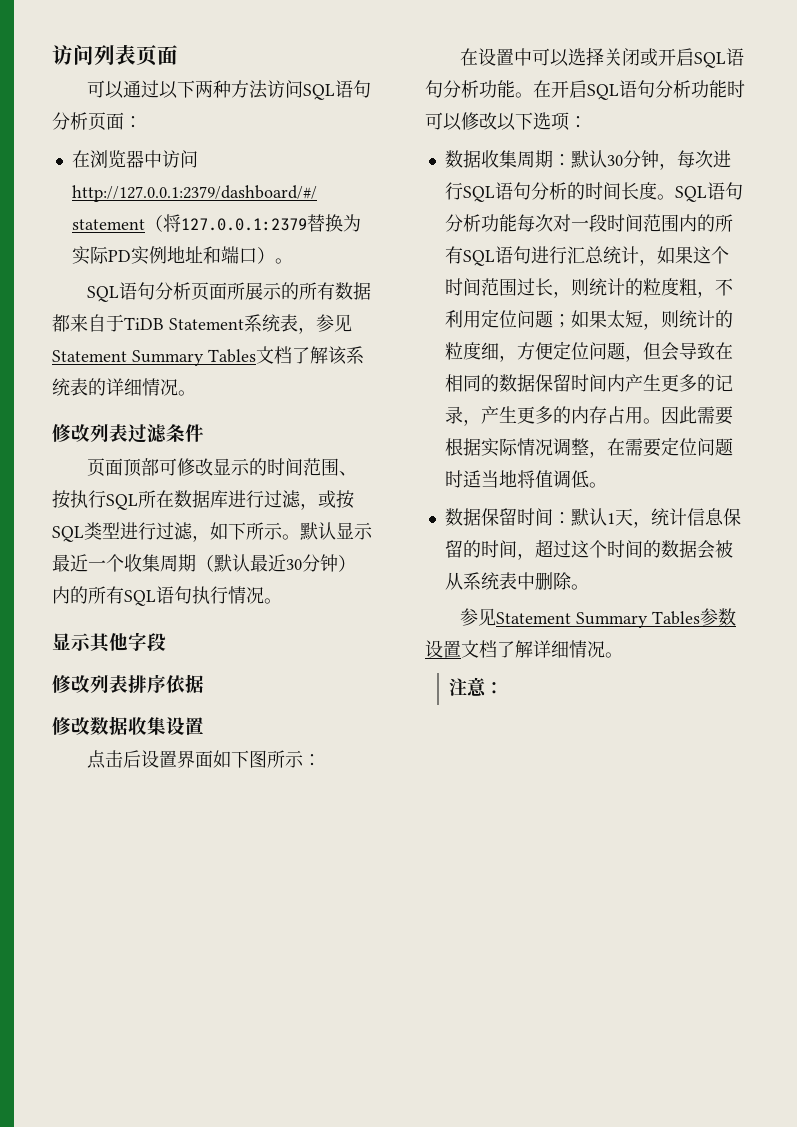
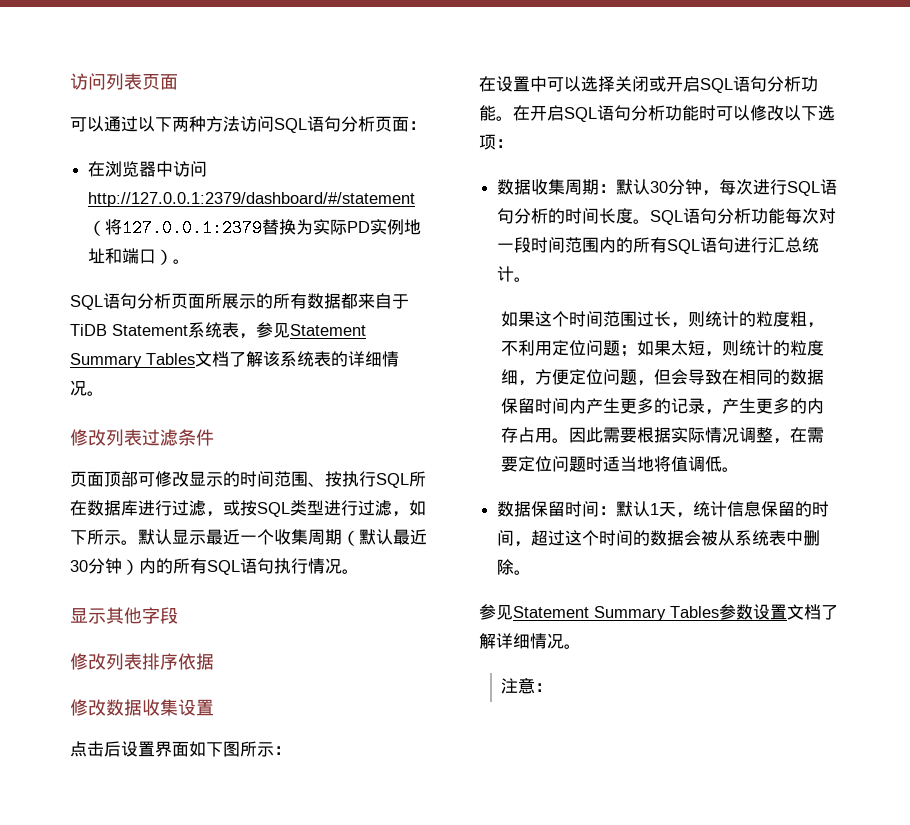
[638,259,657,266] ， -> [514,277,532,282] 。 //

